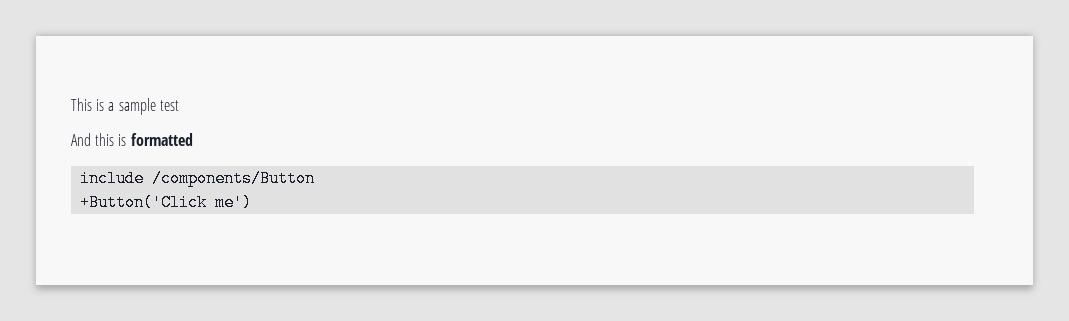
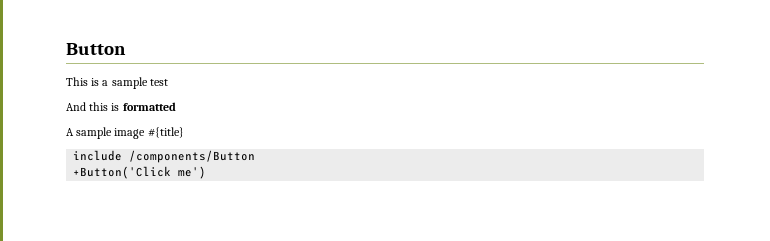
(71, 104) none -> [66,43,126,55] Button //
(193, 139) none -> [66,127,184,139] // A sample image #{title}

